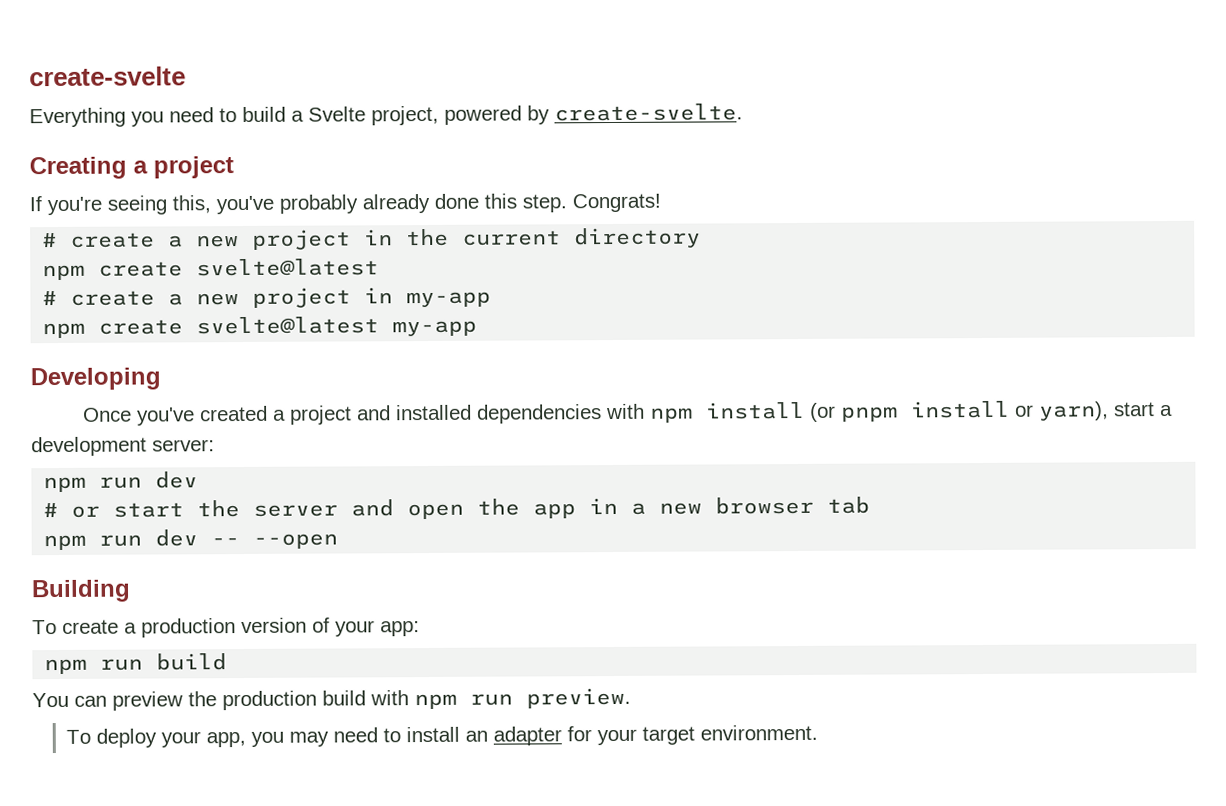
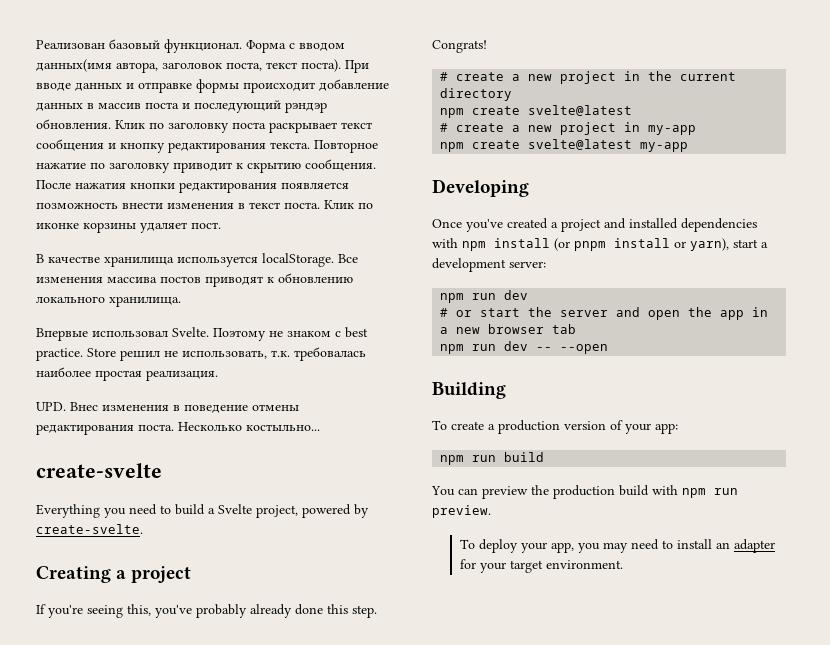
(29, 76) none -> [36,39,345,53] [36,59,369,73] [36,79,389,93] [36,100,327,113] [36,119,372,133] [36,139,378,153] [36,159,376,173] [36,180,349,193] [36,200,373,209] [36,222,221,233] [36,253,358,267] [36,273,353,287] [36,296,181,307] [36,327,368,341] [36,347,366,361] [36,367,218,381] [36,402,299,413] [36,422,320,435] Реализован базовый функционал. Форма с вводом данных(имя автора, заголовок поста, текст поста). При вводе данных и отправке формы происходит добавление данных в массив поста и последующий рэндэр обновления. Клик по заголовку поста раскрывает текст сообщения и кнопку редактирования текста. Повторное нажатие по заголовку приводит к скрытию сообщения. После нажатия кнопки редактирования появляется позможность внести изменения в текст поста. Клик по иконке корзины удаляет пост. // В качестве хранилища используется localStorage. Все изменения массива постов приводят к обновлению локального хранилища. // Впервые использовал Svelte. Поэтому не знаком с best practice. Store решил не использовать, т.к. требовалась наиболее простая реализация. // UPD. Внес изменения в поведение отмены редактирования поста. Несколько костыльно... //

